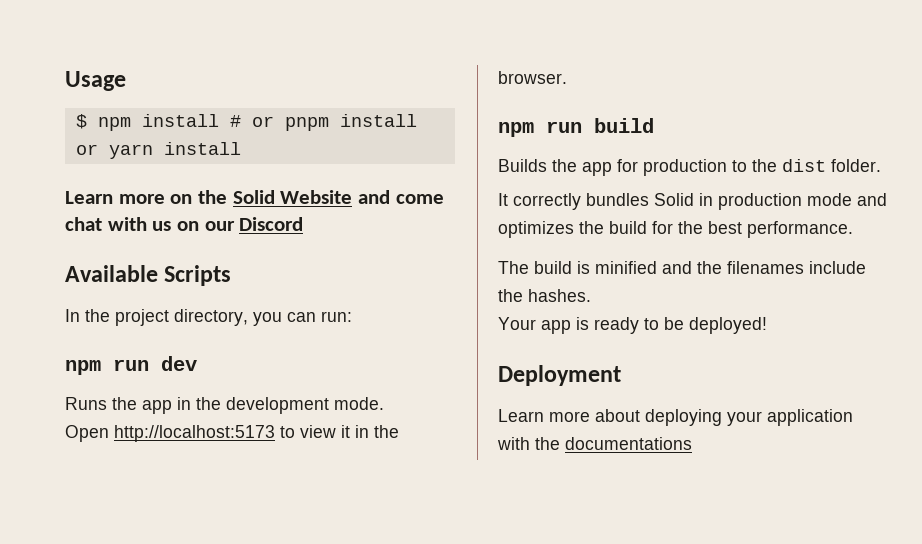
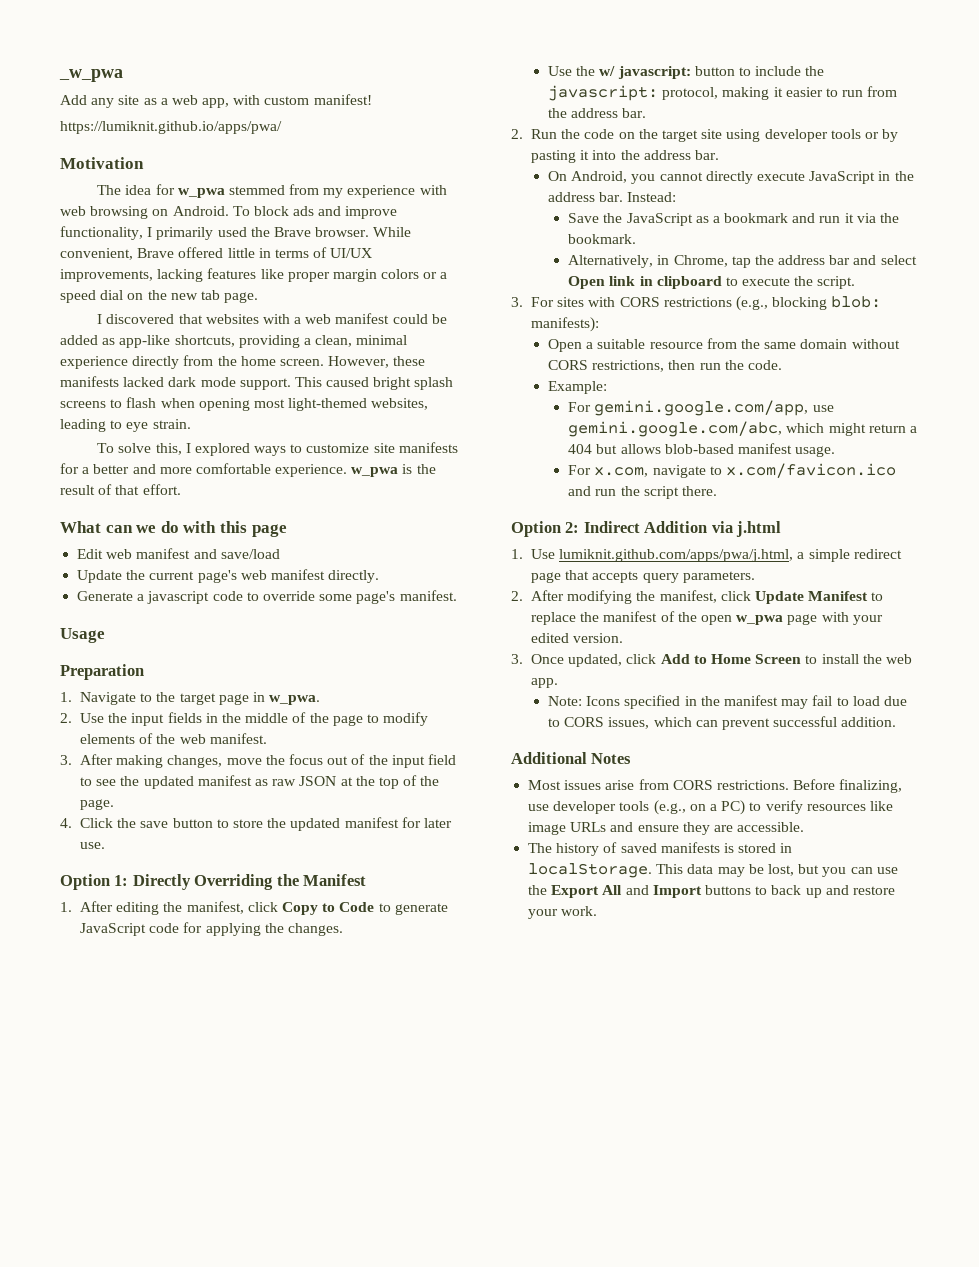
[65,71,126,91] [75,114,417,131] [75,142,241,159] [65,190,444,204] [65,217,304,231] [65,265,232,286] [65,309,352,326] [65,356,197,375] [65,397,384,414] [65,425,399,442] [498,71,567,84] [498,118,654,137] [498,159,881,176] [498,193,887,210] [498,221,853,238] [498,261,866,274] [498,289,591,302] [498,317,767,334] [498,365,621,386] [498,409,853,426] [497,437,692,450] Usage // $ npm install # or pnpm install or yarn install // Learn more on the Solid Website and come chat with us on our Discord // Available Scripts // In the project directory, you can run: // npm run dev // Runs the app in the development mode. // Open http://localhost:5173 to view it in the browser. // npm run build // Builds the app for production to the dist folder. // It correctly bundles Solid in production mode and optimizes the build for the best performance. // The build is minified and the filenames include the hashes. // Your app is ready to be deployed! // Deployment // Learn more about deploying your application with the documentations -> [59,69,123,82] [60,94,372,108] [60,121,282,134] [60,157,144,169] [97,184,447,198] [60,206,398,219] [60,226,412,240] [60,247,373,260] [60,268,448,282] [60,290,259,303] [97,313,447,324] [60,335,408,348] [60,355,426,369] [60,376,454,390] [60,397,429,411] [60,419,191,432] [97,442,458,456] [60,463,436,477] [60,484,181,495] [60,521,287,537] [77,548,280,559] [77,569,380,583] [77,590,457,604] [60,628,105,643] [60,664,144,680] [60,692,321,705] [60,712,429,726] [80,733,267,744] [60,754,456,768] [80,775,440,789] [80,799,115,810] [60,817,452,831] [80,842,106,849] [60,874,367,890] [60,901,448,915] [80,922,343,936] [548,66,825,79] [548,85,898,101] [548,108,647,118] [511,129,899,142] [531,150,719,163] [548,171,914,184] [548,192,677,202] [568,213,900,226] [568,234,637,244] [568,255,917,268] [568,276,856,289] [511,296,882,311] [531,317,600,332] [548,338,900,352] [548,360,783,372] [548,381,608,394] [568,400,834,416] [568,421,917,437] [568,443,836,457] [568,463,896,478] [568,486,717,499] [511,521,782,537] [511,549,902,562] [531,570,755,583] [511,590,884,604] [531,611,883,625] [531,633,624,643] [511,654,912,667] [531,678,559,688] [548,695,907,709] [548,716,897,730] [511,752,632,764] [528,779,903,793] [528,800,893,815] [528,822,805,835] [528,842,793,856] [528,863,898,878] [528,885,895,898] [528,906,598,919] _w_pwa // Add any site as a web app, with custom manifest! // https://lumiknit.github.io/apps/pwa/ // Motivation // The idea for w_pwa stemmed from my experience with web browsing on Android. To block ads and improve functionality, I primarily used the Brave browser. While convenient, Brave offered little in terms of UI/UX improvements, lacking features like proper margin colors or a speed dial on the new tab page. // I discovered that websites with a web manifest could be added as app-like shortcuts, providing a clean, minimal experience directly from the home screen. However, these manifests lacked dark mode support. This caused bright splash screens to flash when opening most light-themed websites, leading to eye strain. // To solve this, I explored ways to customize site manifests for a better and more comfortable experience. w_pwa is the result of that effort. // What can we do with this page // Edit web manifest and save/load // Update the current page's web manifest directly. // Generate a javascript code to override some page's manifest. // Usage // Preparation // 1. Navigate to the target page in w_pwa. // 2. Use the input fields in the middle of the page to modify elements of the web manifest. // 3. After making changes, move the focus out of the input field to see the updated manifest as raw JSON at the top of the page. // 4. Click the save button to store the updated manifest for later use. // Option 1: Directly Overriding the Manifest // 1. After editing the manifest, click Copy to Code to generate JavaScript code for applying the changes. // Use the w/ javascript: button to include the javascript: protocol, making it easier to run from the address bar. // 2. Run the code on the target site using developer tools or by pasting it into the address bar. // On Android, you cannot directly execute JavaScript in the address bar. Instead: // Save the JavaScript as a bookmark and run it via the bookmark. // Alternatively, in Chrome, tap the address bar and select Open link in clipboard to execute the script. // 3. For sites with CORS restrictions (e.g., blocking blob: manifests): // Open a suitable resource from the same domain without CORS restrictions, then run the code. // Example: // For gemini.google.com/app, use gemini.google.com/abc, which might return a 404 but allows blob-based manifest usage. // For x.com, navigate to x.com/favicon.ico and run the script there. // Option 2: Indirect Addition via j.html // 1. Use lumiknit.github.com/apps/pwa/j.html, a simple redirect page that accepts query parameters. // 2. After modifying the manifest, click Update Manifest to replace the manifest of the open w_pwa page with your edited version. // 3. Once updated, click Add to Home Screen to install the web app. // Note: Icons specified in the manifest may fail to load due to CORS issues, which can prevent successful addition. // Additional Notes // Most issues arise from CORS restrictions. Before finalizing, use developer tools (e.g., on a PC) to verify resources like image URLs and ensure they are accessible. // The history of saved manifests is stored in localStorage. This data may be lost, but you can use the Export All and Import buttons to back up and restore your work.

